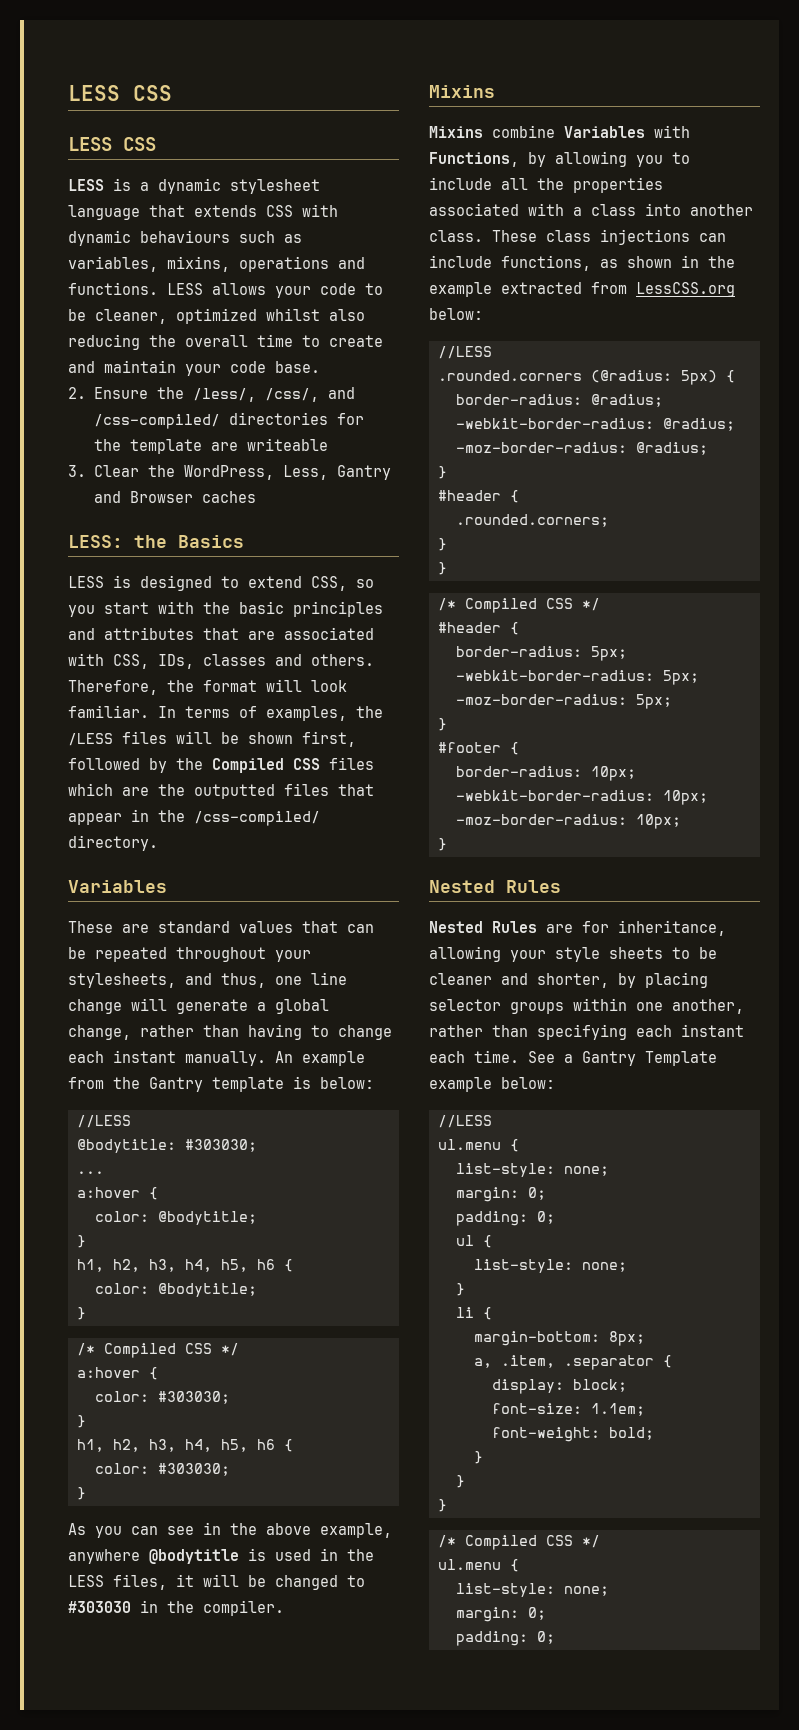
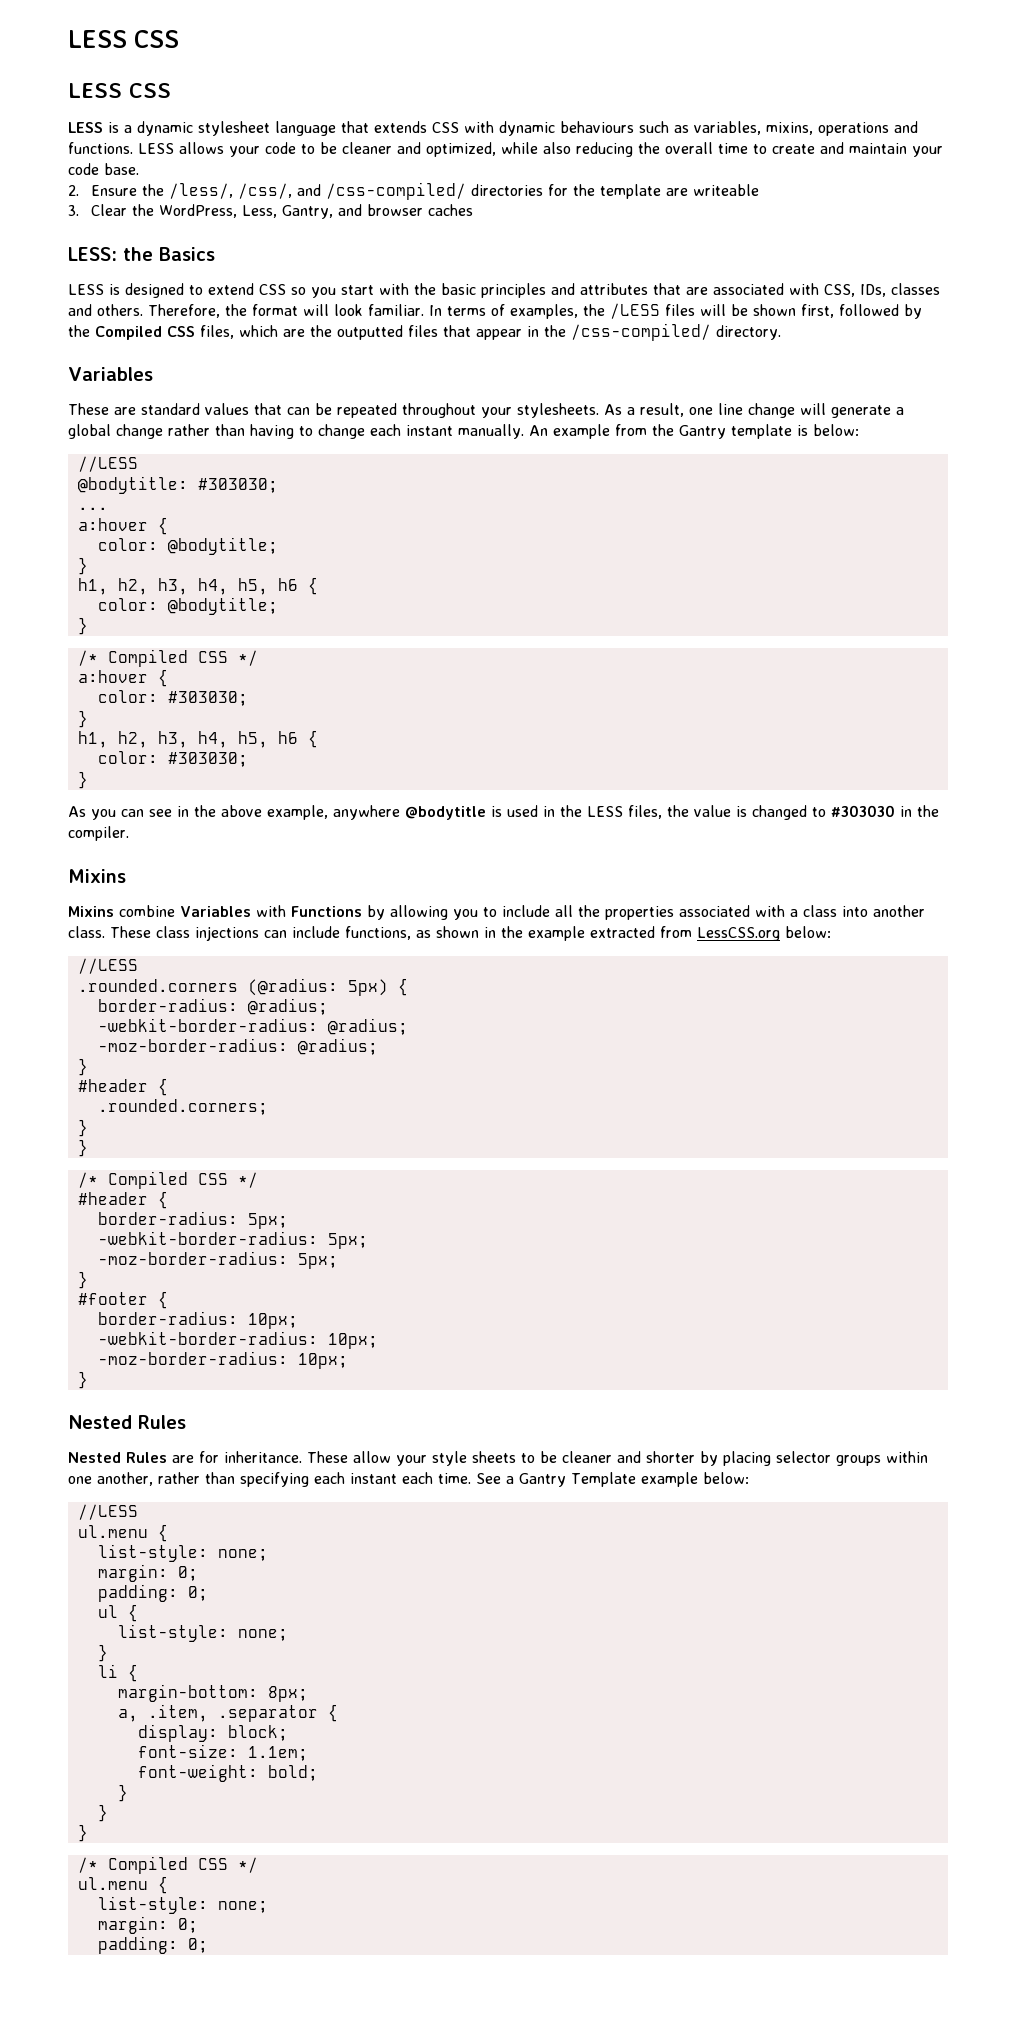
[95,308,320,324] cleaner, optimized whilst -> [342,142,538,157] cleaner and optimized, while
[336,465,391,480] [93,491,193,503] Gantry and Browser -> [282,204,424,219] Gantry, and browser
[311,576,347,591] CSS, -> [259,284,286,295] CSS
[329,757,374,770] files -> [200,325,234,339] files,
[68,973,266,988] stylesheets, and thus, -> [517,403,684,418] stylesheets. As a result,
[68,1025,131,1040] change, -> [116,424,163,439] change
[176,1574,266,1587] it will be -> [667,805,747,817] the value is
[429,152,519,167] Functions, -> [291,906,362,917] Functions
[618,920,726,936] [429,946,501,962] inheritance, allowing -> [224,1451,391,1463] inheritance. These allow
[537,973,609,988] shorter, -> [646,1451,695,1463] shorter

